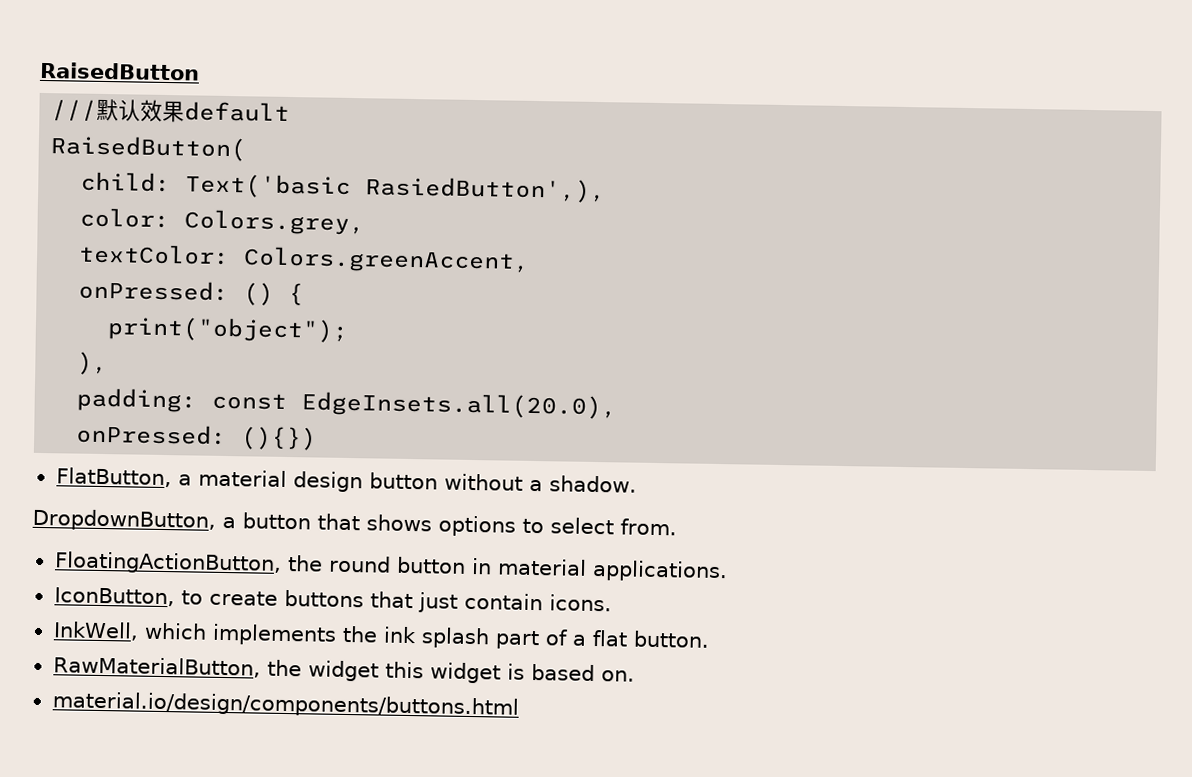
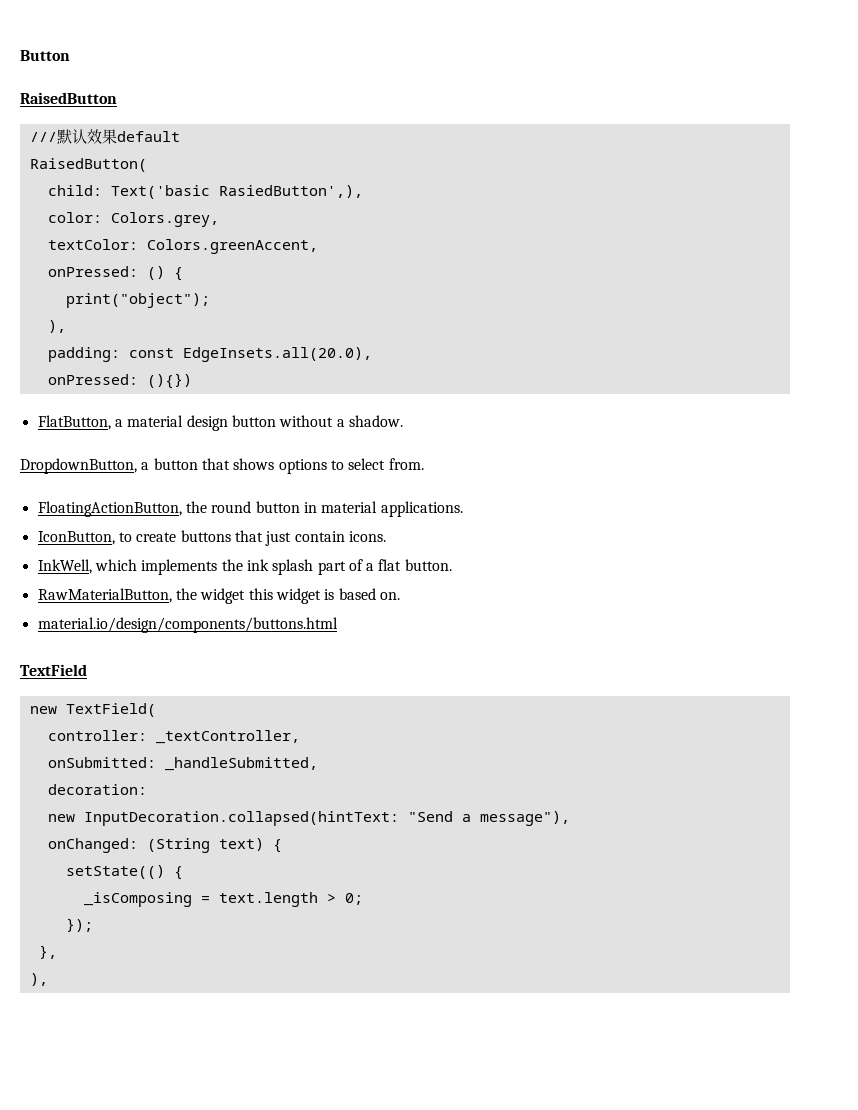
(39, 71) none -> [20,50,70,61] Button //
(519, 705) none -> [20,664,87,676] [29,703,156,717] [47,730,300,744] [47,757,318,771] [47,784,147,795] [47,811,570,826] [47,838,282,853] [65,865,183,880] [83,892,363,907] [65,918,93,932] [38,945,57,959] [29,973,48,986] // TextField // new TextField( // controller: _textController, // onSubmitted: _handleSubmitted, // decoration: // new InputDecoration.collapsed(hintText: "Send a message"), // onChanged: (String text) { // setState(() { // _isComposing = text.length > 0; // }); // }, // ),

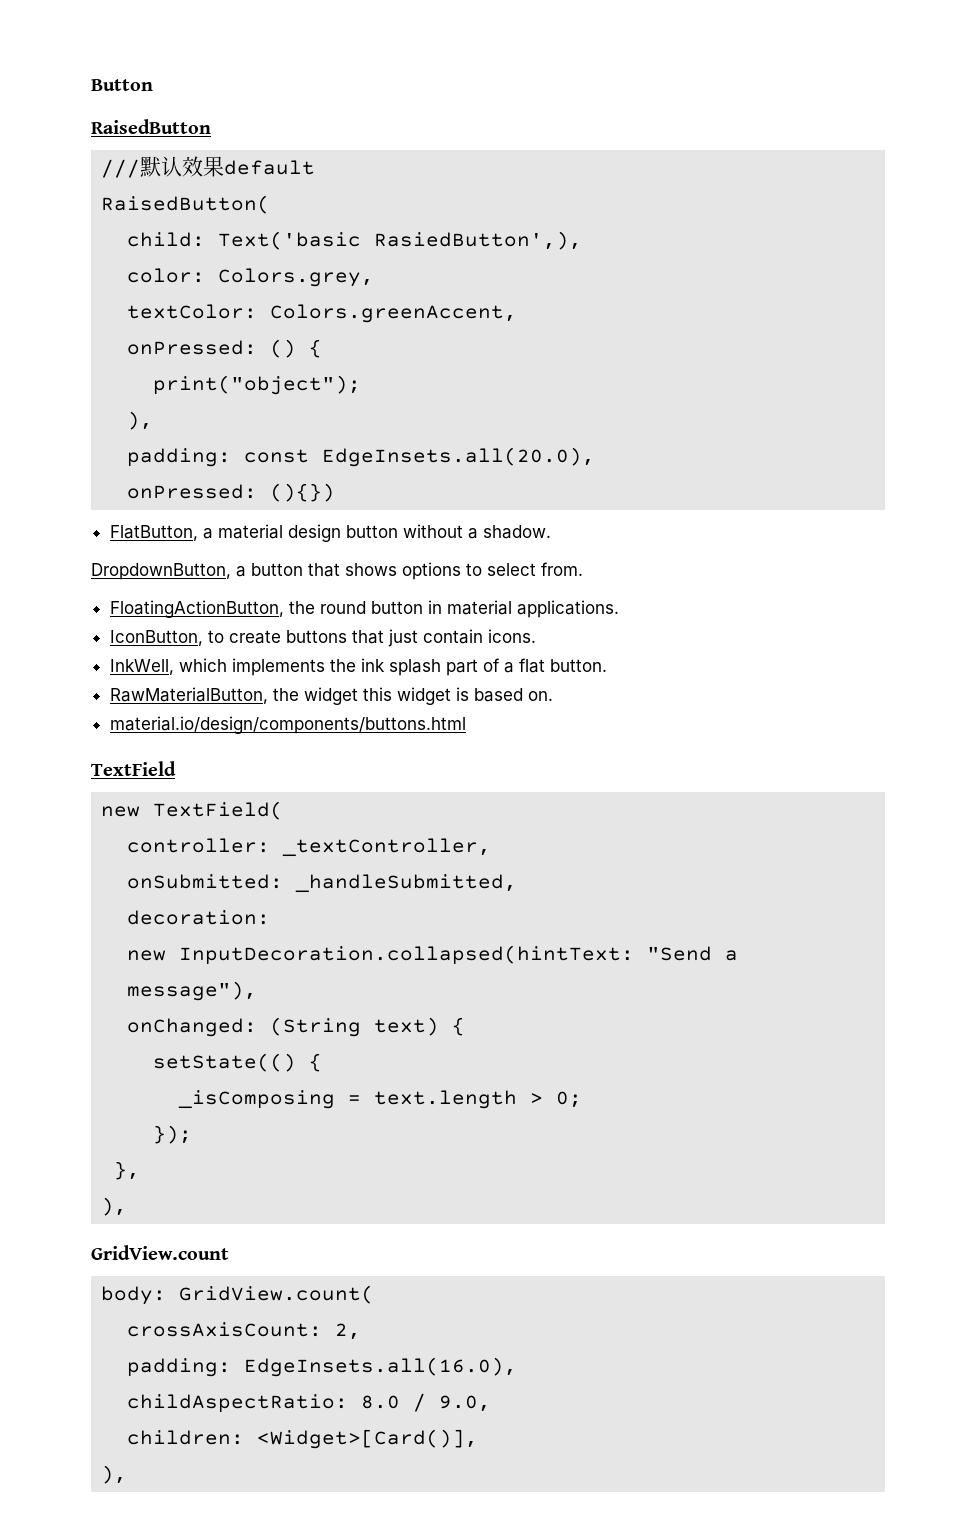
(48, 979) none -> [91,1245,229,1260] [101,1285,375,1305] [127,1322,362,1340] [127,1357,518,1377] [127,1393,492,1413] [127,1429,479,1449] [101,1465,128,1484] // GridView.count // body: GridView.count( // crossAxisCount: 2, // padding: EdgeInsets.all(16.0), // childAspectRatio: 8.0 / 9.0, // children: <Widget>[Card()], // ),

